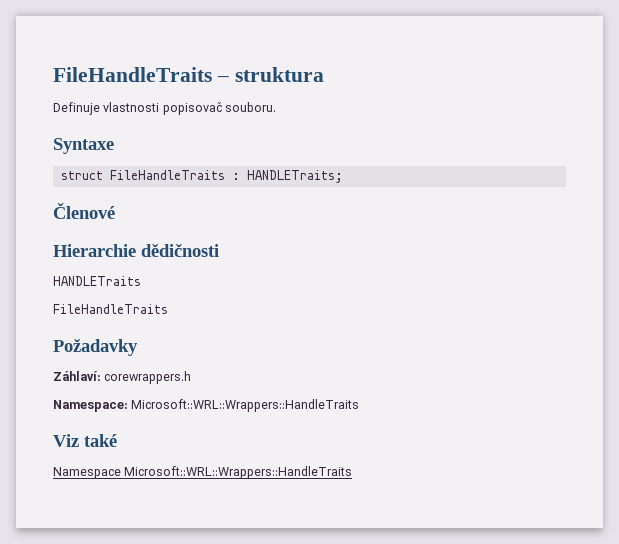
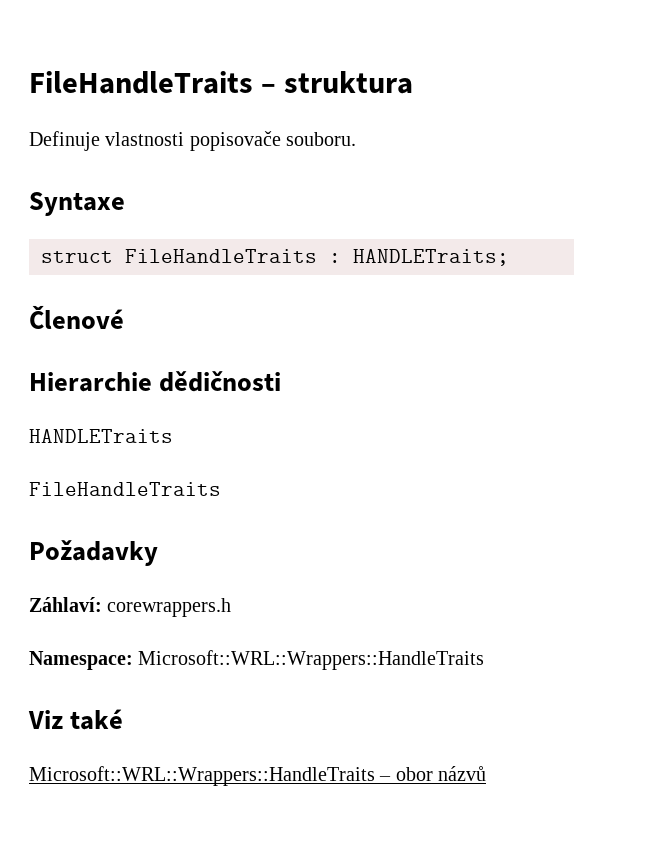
[162,102,222,115] popisovač -> [189,131,281,151] popisovače
[53,466,353,479] Namespace Microsoft::WRL::Wrappers::HandleTraits -> [29,766,487,786] Microsoft::WRL::Wrappers::HandleTraits – obor názvů

